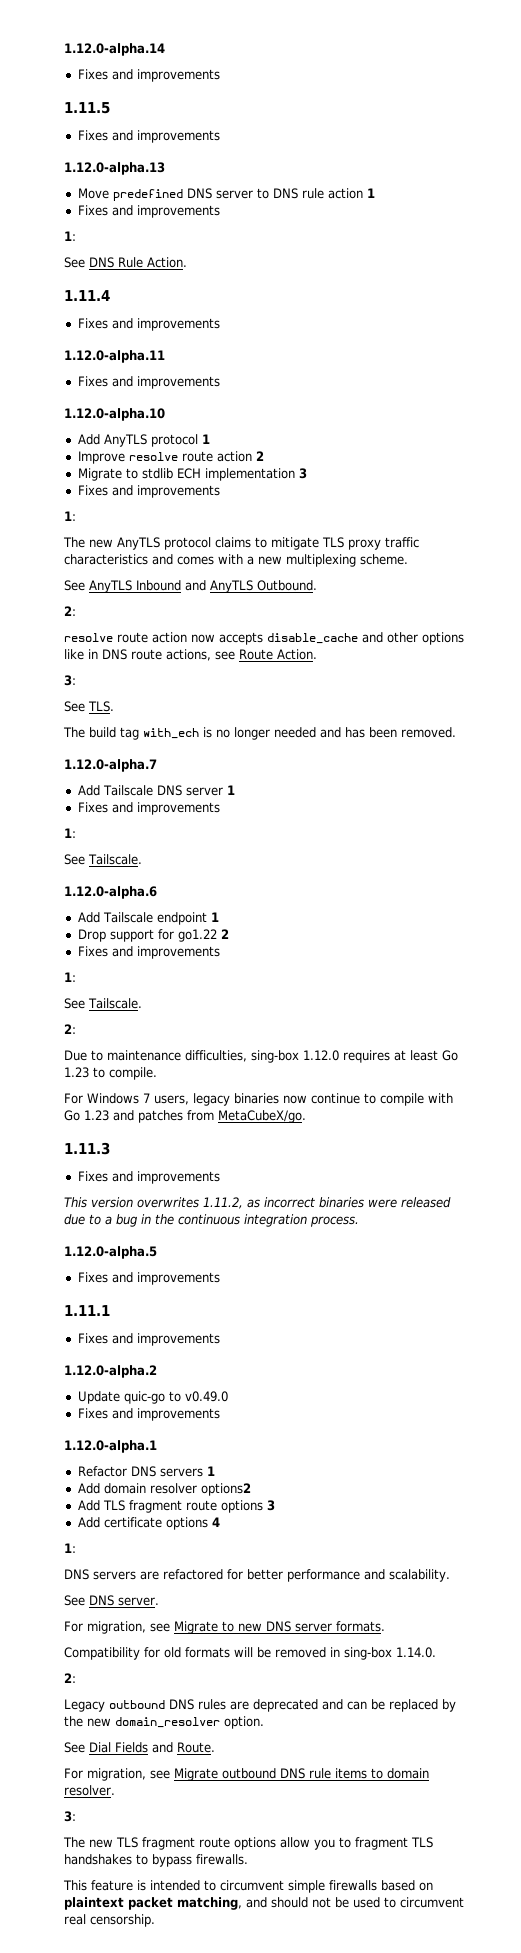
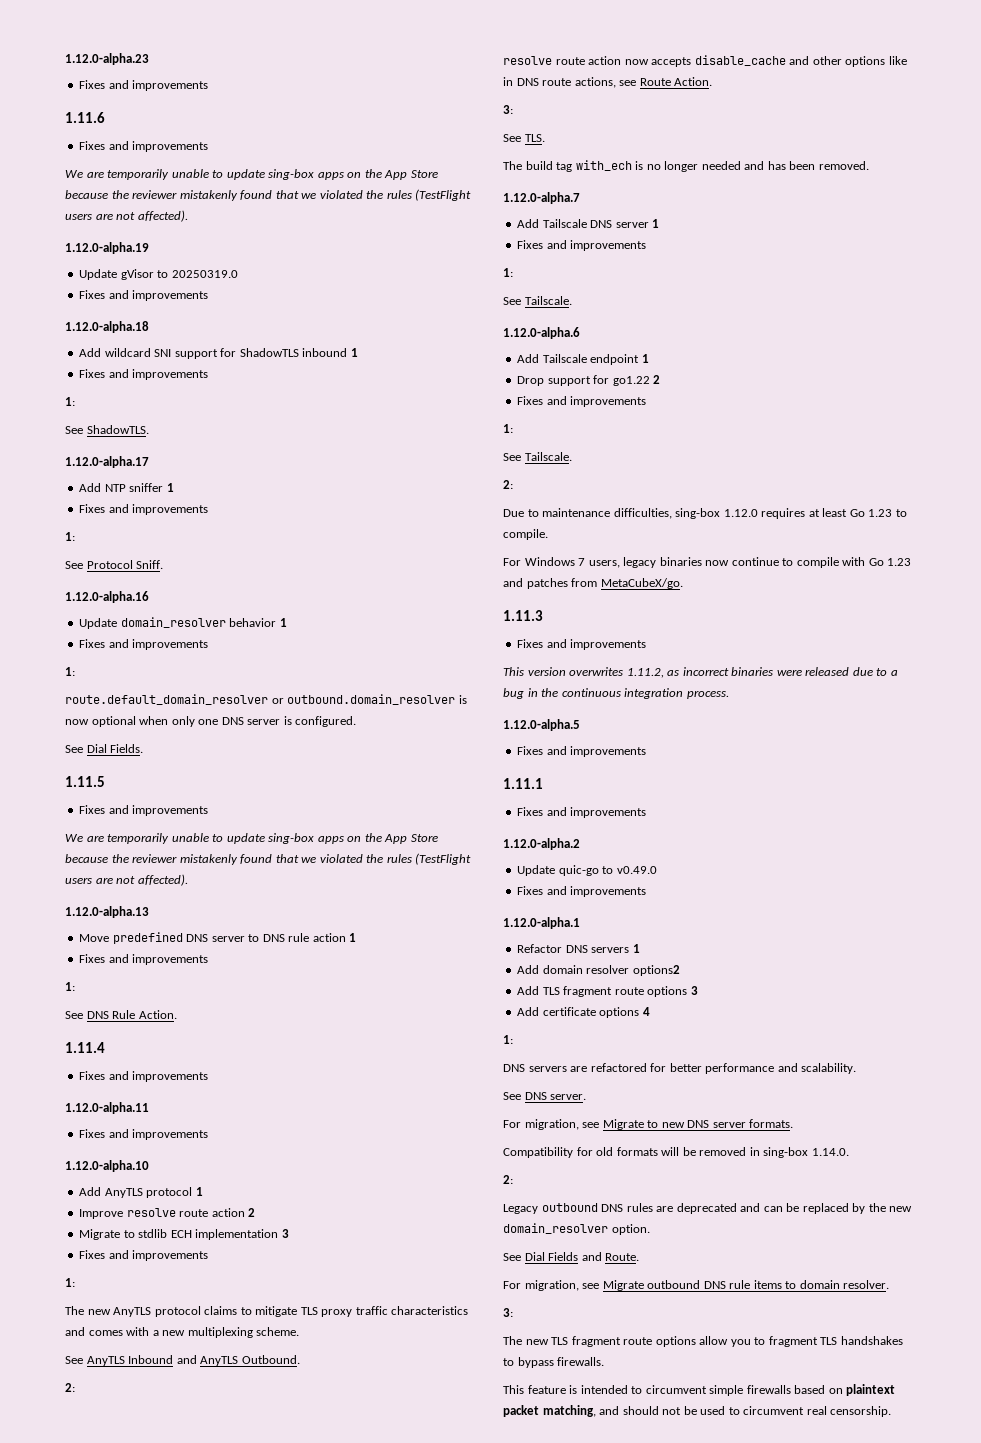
[64,43,165,56] [77,69,220,82] [64,102,110,114] [77,130,220,143] 1.12.0-alpha.14 // Fixes and improvements // 1.11.5 // Fixes and improvements -> [65,53,149,65] [79,80,209,91] [65,112,105,123] [79,141,209,152] [65,169,438,180] [65,189,472,201] [65,210,188,222] [65,242,149,254] [79,269,238,280] [79,290,209,301] [65,321,149,333] [79,348,358,359] [79,369,209,380] [65,397,75,406] [65,425,149,434] [65,456,149,468] [79,483,174,492] [79,504,209,515] [65,532,75,541] [65,560,164,569] [65,591,149,603] [79,617,287,629] [79,639,209,650] [65,667,75,676] [65,694,467,705] [65,716,357,727] [65,744,144,753] [65,776,105,787] [79,805,209,816] [65,833,438,844] [65,853,472,865] [65,874,188,886] 1.12.0-alpha.23 // Fixes and improvements // 1.11.6 // Fixes and improvements // We are temporarily unable to update sing-box apps on the App Store because the reviewer mistakenly found that we violated the rules (TestFlight users are not affected). // 1.12.0-alpha.19 // Update gVisor to 20250319.0 // Fixes and improvements // 1.12.0-alpha.18 // Add wildcard SNI support for ShadowTLS inbound 1 // Fixes and improvements // 1: // See ShadowTLS. // 1.12.0-alpha.17 // Add NTP sniffer 1 // Fixes and improvements // 1: // See Protocol Sniff. // 1.12.0-alpha.16 // Update domain_resolver behavior 1 // Fixes and improvements // 1: // route.default_domain_resolver or outbound.domain_resolver is now optional when only one DNS server is configured. // See Dial Fields. // 1.11.5 // Fixes and improvements // We are temporarily unable to update sing-box apps on the App Store because the reviewer mistakenly found that we violated the rules (TestFlight users are not affected).

